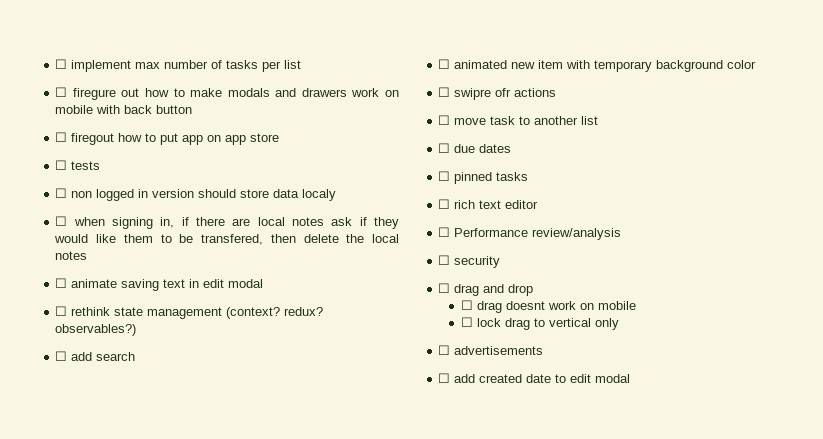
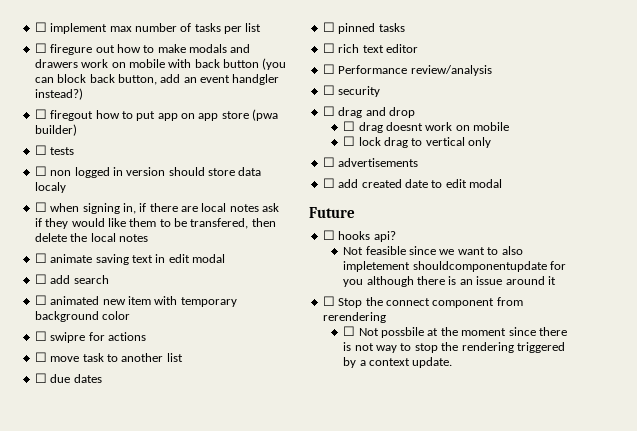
(193, 109) none -> [262,58,287,70] [34,74,280,85] [34,88,83,100] (you can block back button, add an event handgler instead?)
(280, 137) none -> [252,109,279,121] [34,124,77,136] (pwa builder)
[55,306,324,319] [55,324,137,336] // ☐ rethink state management (context? redux? observables?) -> (225, 258) none
[495,88,512,97] ofr -> [88,332,105,341] for
(631, 378) none -> [309,207,355,218] [322,230,396,242] [343,246,523,255] [343,261,567,272] [343,276,556,287] [322,296,523,308] [322,312,386,323] [343,326,567,338] [343,342,565,353] [343,357,453,368] // Future // ☐ hooks api? // Not feasible since we want to also impletement shouldcomponentupdate for you although there is an issue around it // ☐ Stop the connect component from rerendering // ☐ Not possbile at the moment since there is not way to stop the rendering triggered by a context update.

